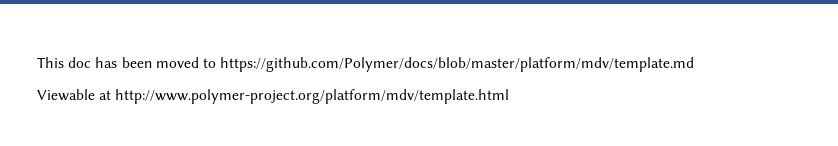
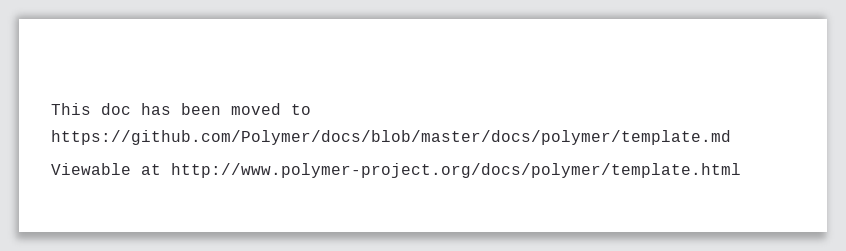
[220,57,695,72] https://github.com/Polymer/docs/blob/master/platform/mdv/template.md -> [51,130,731,145] https://github.com/Polymer/docs/blob/master/docs/polymer/template.md
[115,89,510,104] http://www.polymer-project.org/platform/mdv/template.html -> [171,163,741,178] http://www.polymer-project.org/docs/polymer/template.html

